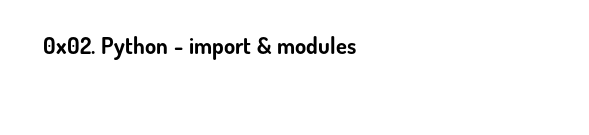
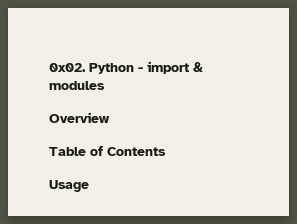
(357, 45) none -> [49,112,110,123] [49,146,166,156] [49,180,89,192] // Overview // Table of Contents // Usage

